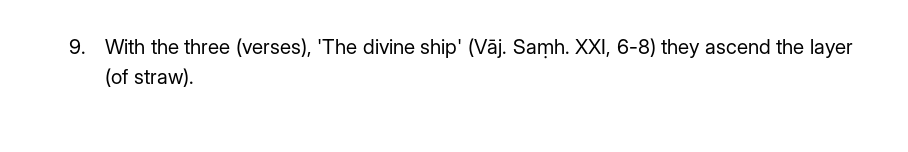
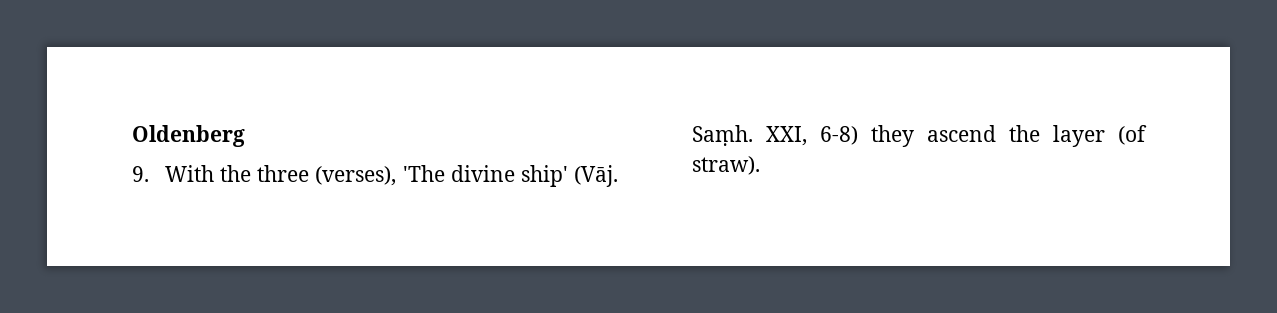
(69, 46) none -> [132,125,245,147] Oldenberg //

